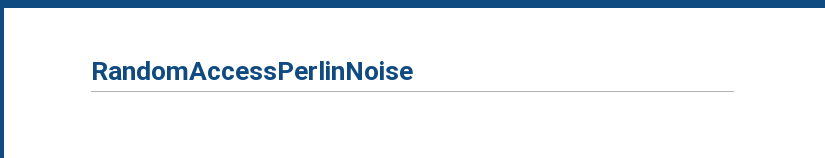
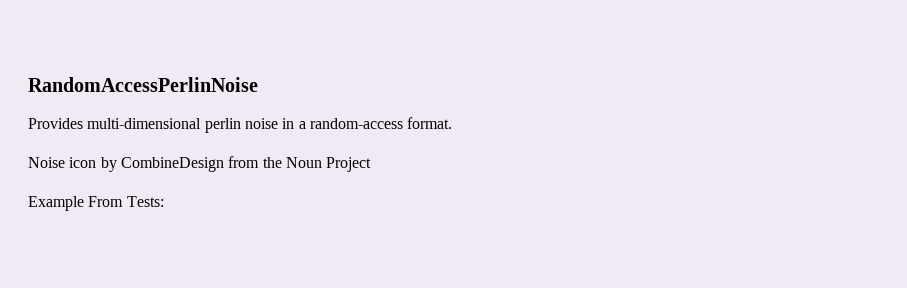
(413, 70) none -> [28,117,453,133] [28,156,372,172] [28,196,164,211] // Provides multi-dimensional perlin noise in a random-access format. // Noise icon by CombineDesign from the Noun Project // Example From Tests:

